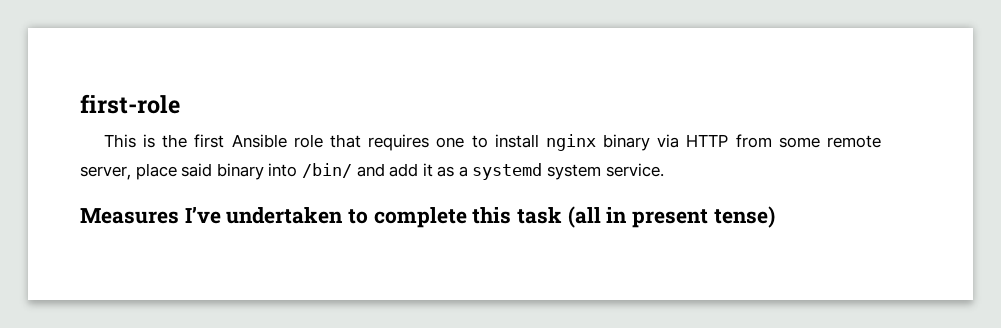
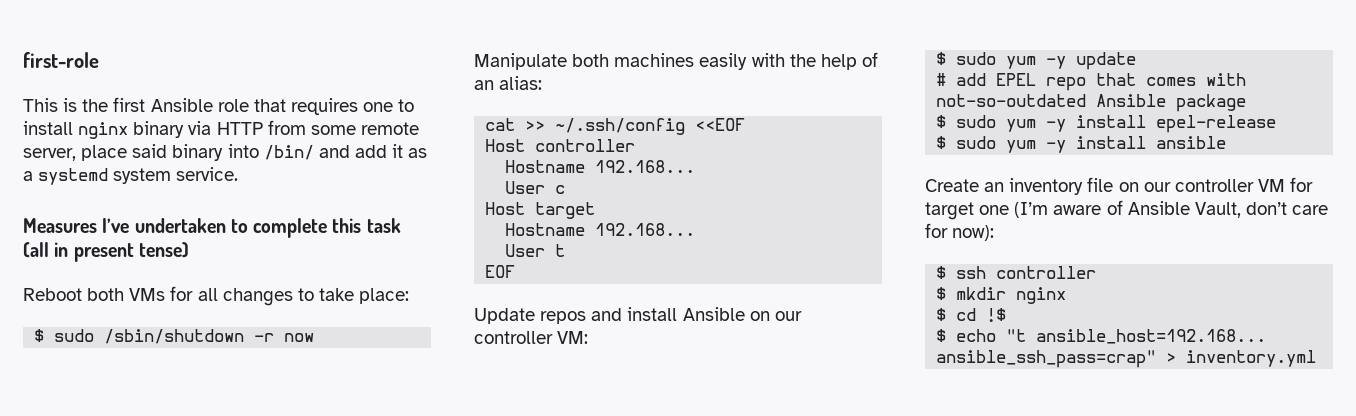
(775, 217) none -> [23,286,410,306] [34,329,315,344] [474,52,878,70] [474,76,543,90] [485,118,746,135] [485,139,636,152] [505,160,696,173] [505,181,566,194] [485,202,596,219] [505,223,696,236] [505,244,566,257] [485,265,516,278] [474,307,802,324] [474,331,589,344] [936,52,1137,70] [936,73,1247,91] [936,94,1247,112] [936,115,1277,133] [936,136,1227,153] [925,177,1314,195] [925,200,1329,220] [925,223,995,241] [936,266,1097,279] [936,287,1067,304] [936,308,1007,323] [936,329,1267,344] [936,350,1317,368] // Reboot both VMs for all changes to take place: // $ sudo /sbin/shutdown -r now // Manipulate both machines easily with the help of an alias: // cat >> ~/.ssh/config <<EOF // Host controller // Hostname 192.168... // User c // Host target // Hostname 192.168... // User t // EOF // Update repos and install Ansible on our controller VM: // $ sudo yum -y update // # add EPEL repo that comes with not-so-outdated Ansible package // $ sudo yum -y install epel-release // $ sudo yum -y install ansible // Create an inventory file on our controller VM for target one (I’m aware of Ansible Vault, don’t care for now): // $ ssh controller // $ mkdir nginx // $ cd !$ // $ echo "t ansible_host=192.168... ansible_ssh_pass=crap" > inventory.yml

